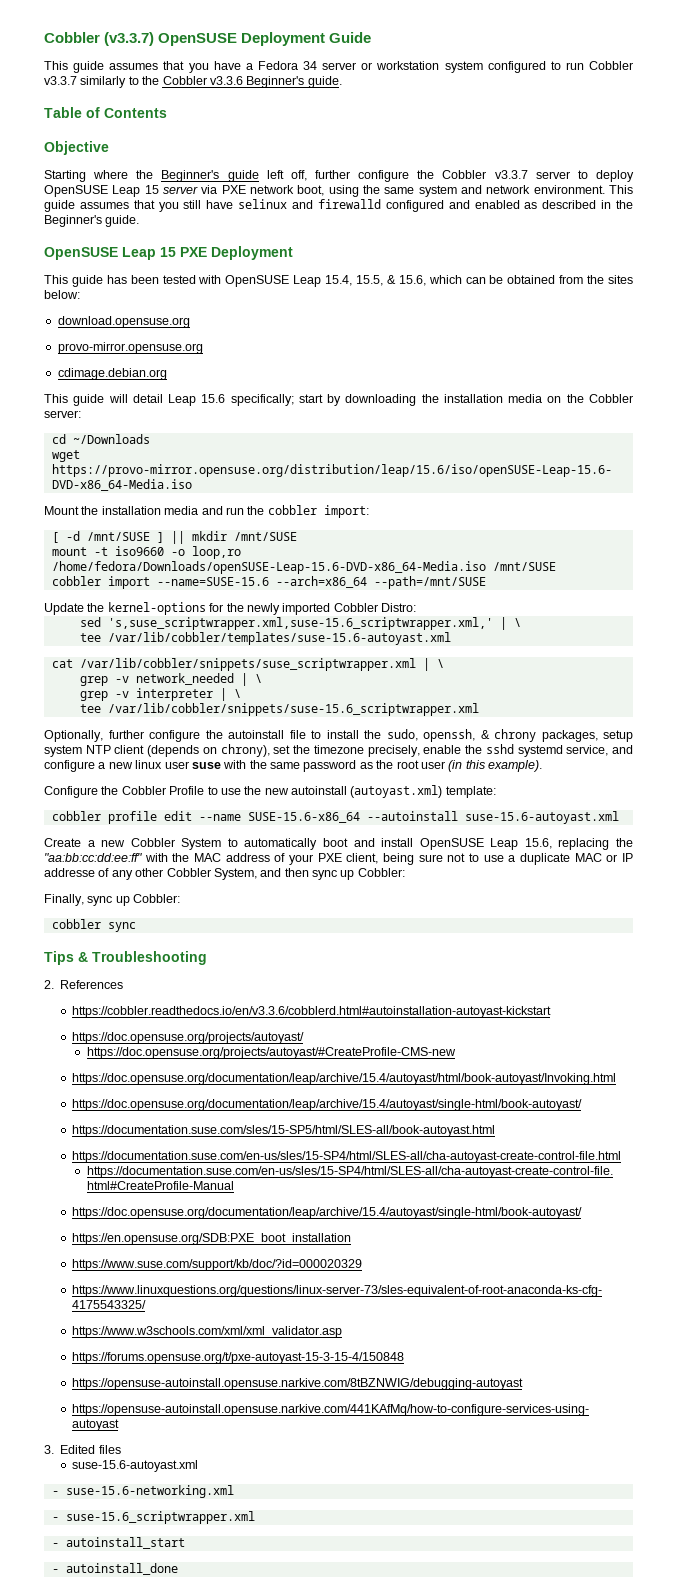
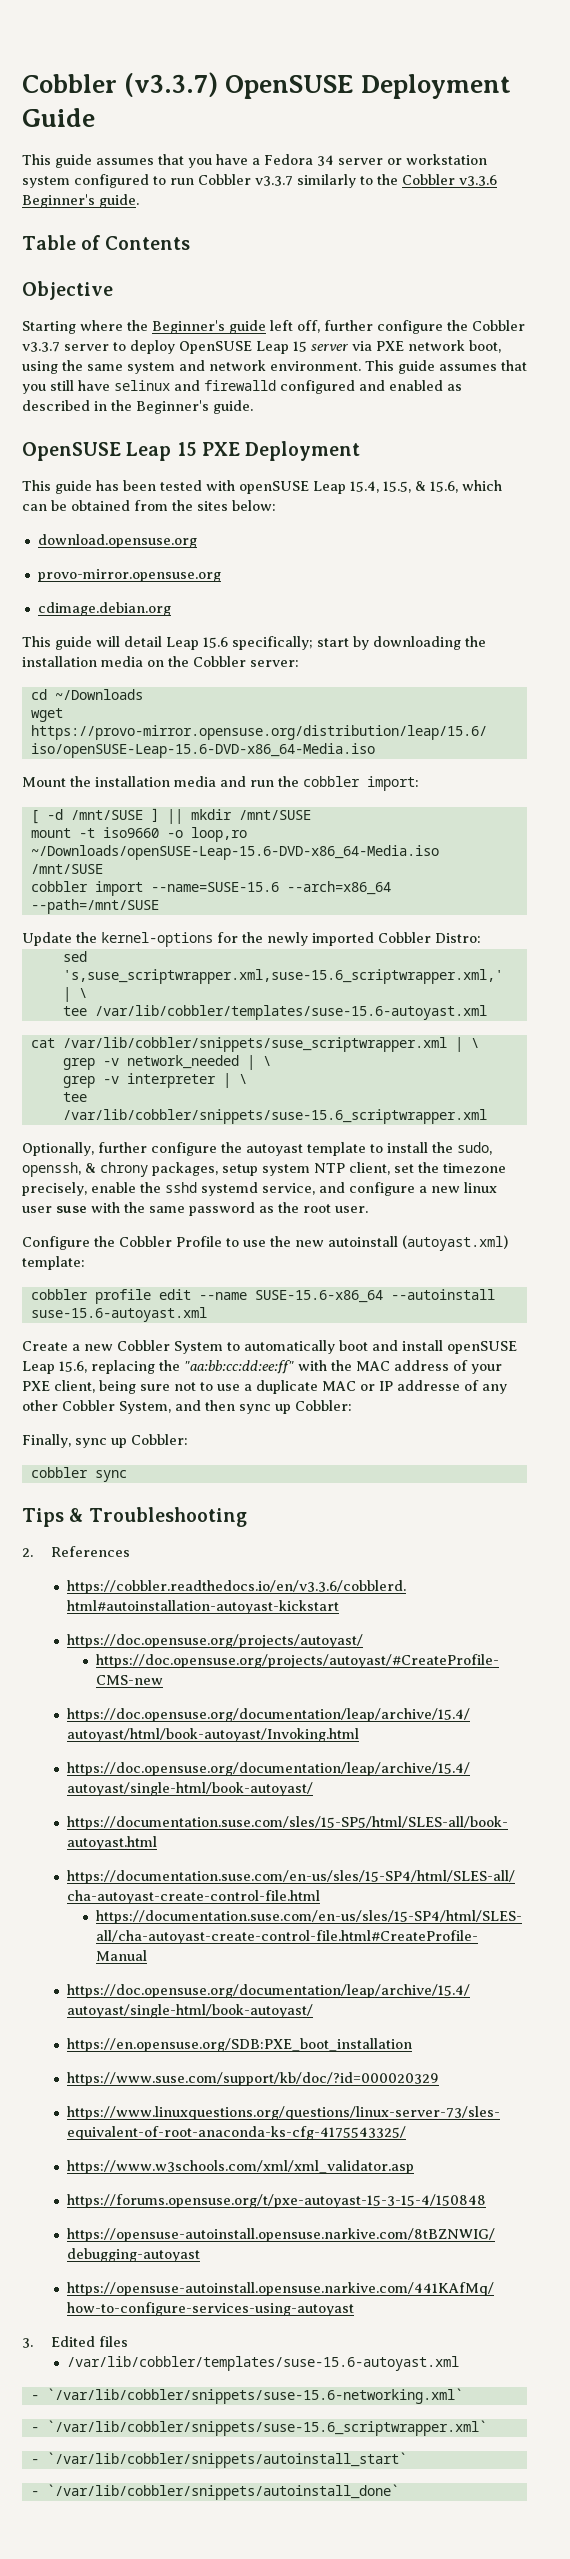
[225,275,290,287] OpenSUSE -> [239,481,309,494] openSUSE
[51,561,486,574] /home/fedora/Downloads/openSUSE-Leap-15.6-DVD-x86_64-Media.iso -> [30,845,439,860] ~/Downloads/openSUSE-Leap-15.6-DVD-x86_64-Media.iso
[228,730,306,739] autoinstall file -> [246,1142,366,1156] autoyast template
[114,744,270,757] client (depends on chrony), -> [349,1162,390,1175] client,
[420,760,542,772] user (in this example). -> [335,1206,368,1213] user.
[419,838,484,850] OpenSUSE -> [447,1341,517,1354] openSUSE
[72,1460,199,1472] [51,1485,234,1498] [51,1511,255,1524] [51,1537,185,1549] [51,1563,178,1575] suse-15.6-autoyast.xml // - suse-15.6-networking.xml // - suse-15.6_scriptwrapper.xml // - autoinstall_start // - autoinstall_done -> [66,2356,459,2371] [30,2388,463,2404] [30,2420,487,2436] [30,2452,407,2468] [30,2484,399,2500] /var/lib/cobbler/templates/suse-15.6-autoyast.xml // - `/var/lib/cobbler/snippets/suse-15.6-networking.xml` // - `/var/lib/cobbler/snippets/suse-15.6_scriptwrapper.xml` // - `/var/lib/cobbler/snippets/autoinstall_start` // - `/var/lib/cobbler/snippets/autoinstall_done`

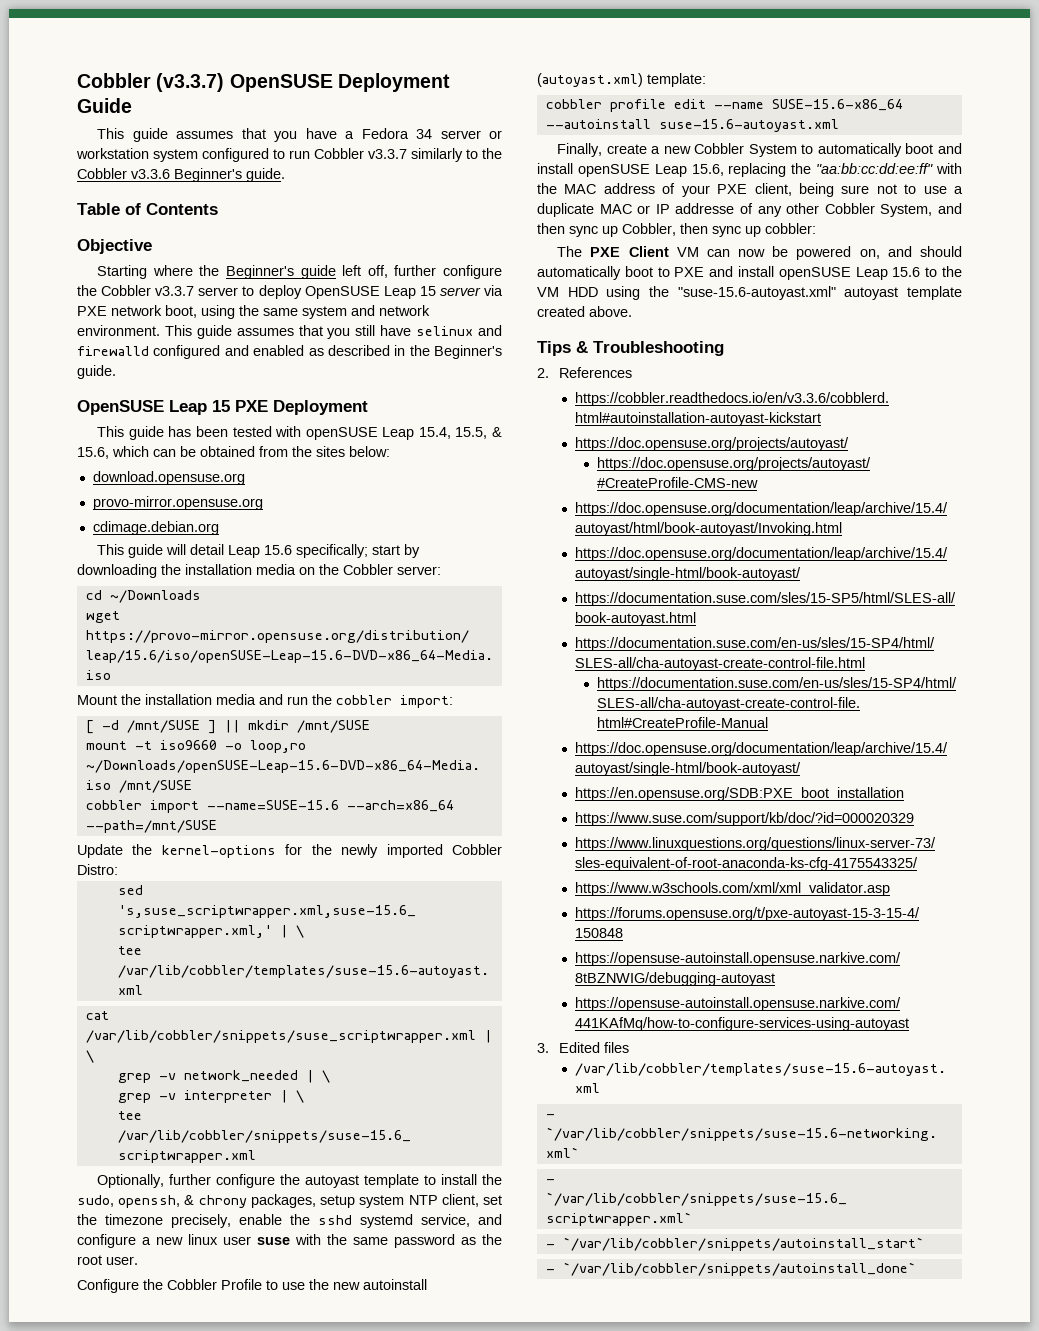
[22,1341,68,1351] Create -> [557,143,647,157] Finally, create
[295,1400,352,1411] [22,1434,188,1448] [30,1467,127,1482] Cobbler: // Finally, sync up Cobbler: // cobbler sync -> [622,223,816,237] [557,246,962,260] [537,266,963,280] [537,286,962,300] [537,306,632,317] Cobbler, then sync up cobbler: // The PXE Client VM can now be powered on, and should automatically boot to PXE and install openSUSE Leap 15.6 to the VM HDD using the "suse-15.6-autoyast.xml" autoyast template created above.

